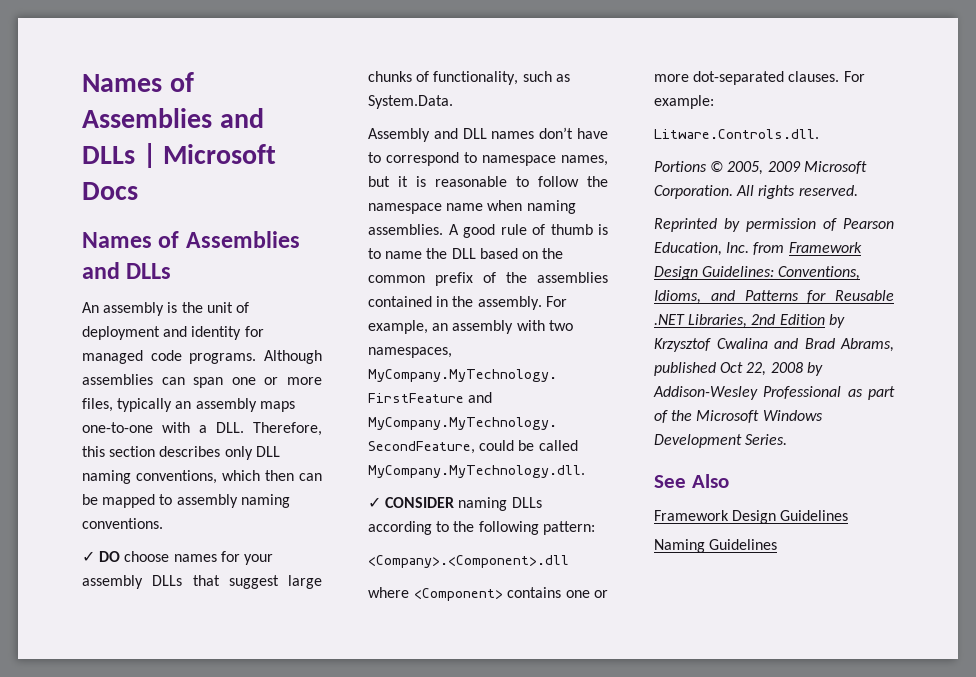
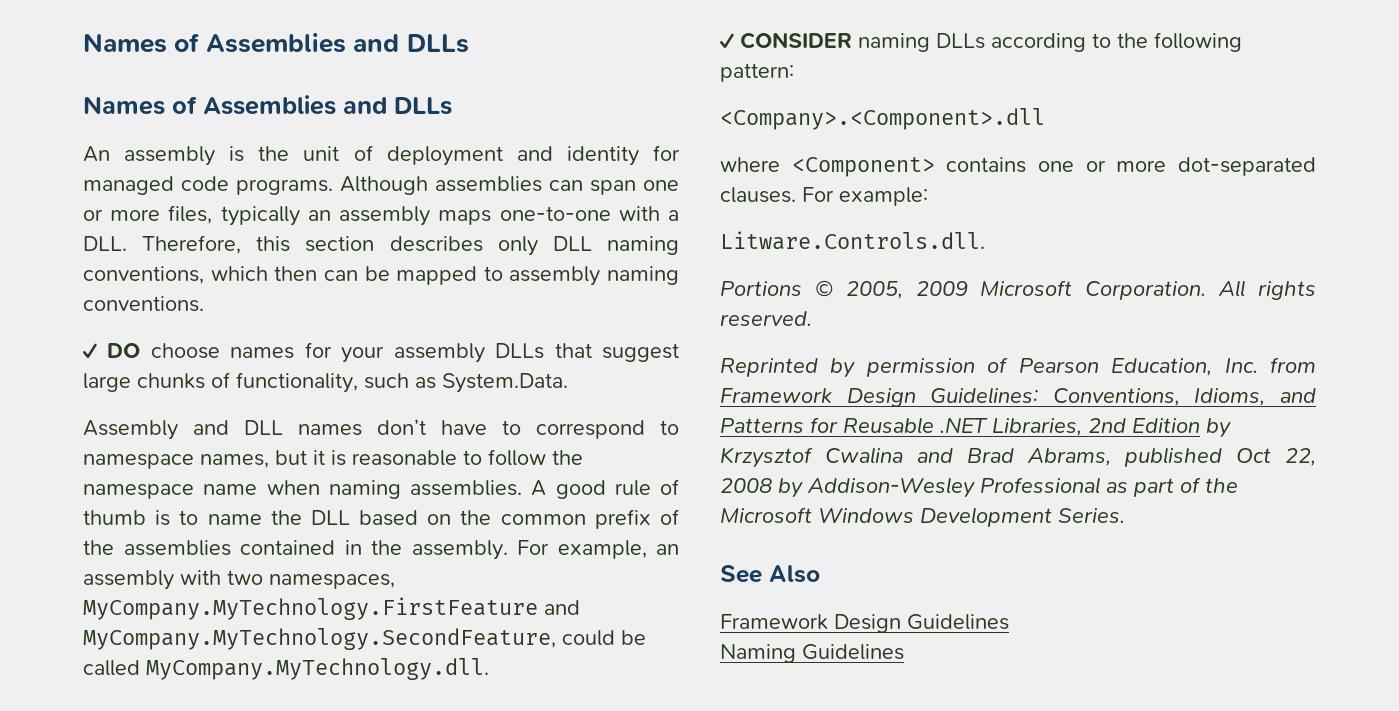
[82,72,194,92] [82,108,264,128] [82,143,277,168] [82,182,138,200] Names of Assemblies and DLLs | Microsoft Docs -> [83,33,469,53] Names of Assemblies and DLLs

